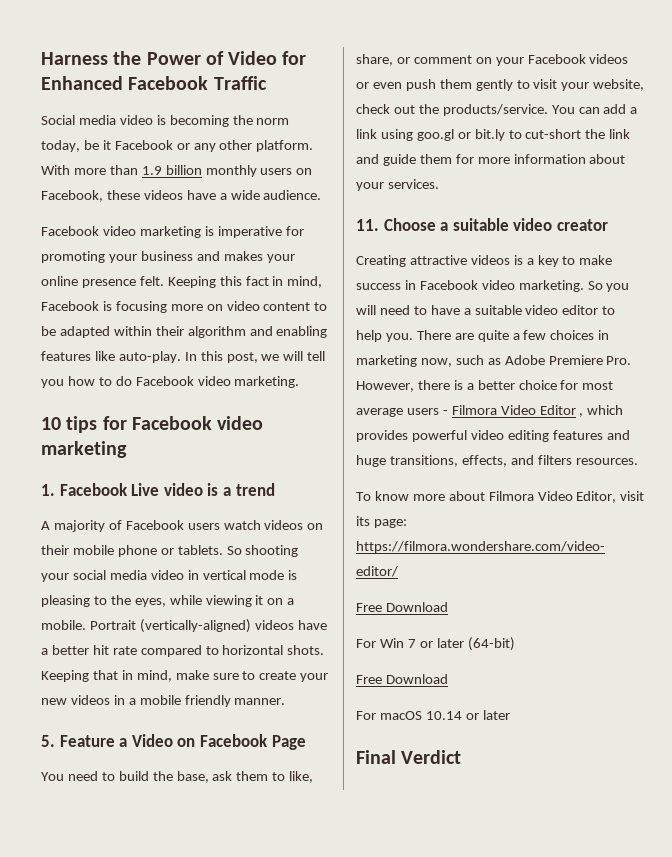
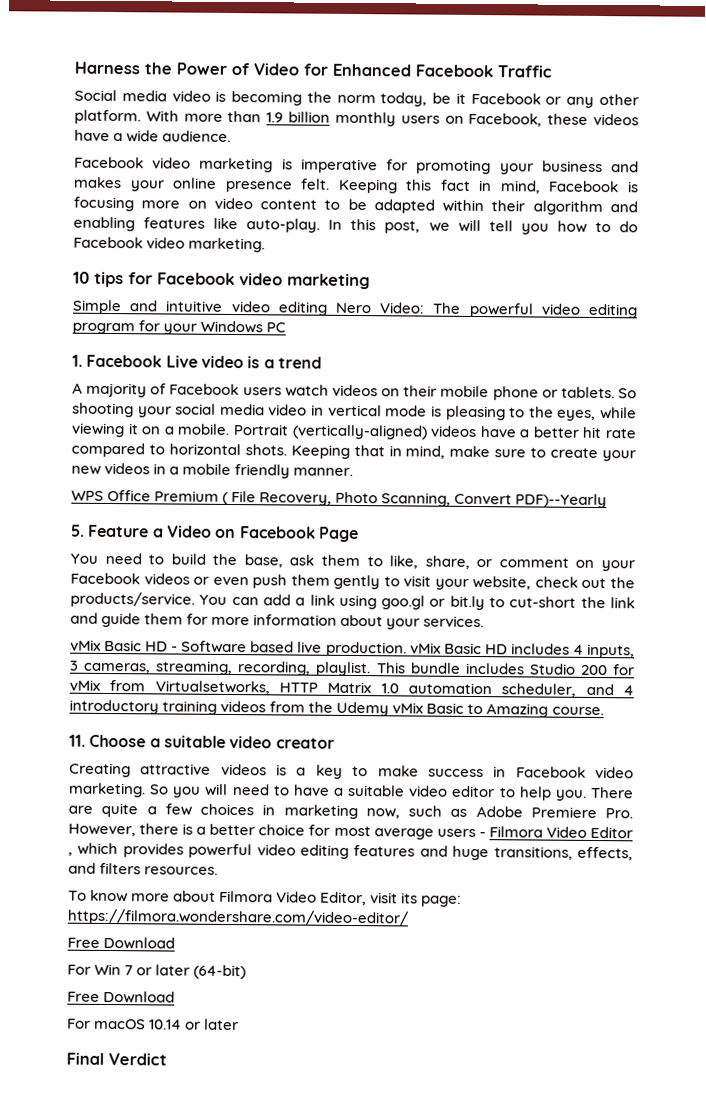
(127, 449) none -> [72,299,638,319] [72,320,287,335] // Simple and intuitive video editing Nero Video: The powerful video editing program for your Windows PC
(286, 701) none -> [71,489,608,509] // WPS Office Premium ( File Recovery, Photo Scanning, Convert PDF)--Yearly
(439, 184) none -> [70,639,636,659] [69,660,636,677] [69,679,634,697] [69,699,604,718] // vMix Basic HD - Software based live production. vMix Basic HD includes 4 inputs, 3 cameras, streaming, recording, playlist. This bundle includes Studio 200 for vMix from Virtualsetworks, HTTP Matrix 1.0 automation scheduler, and 4 introductory training videos from the Udemy vMix Basic to Amazing course.

